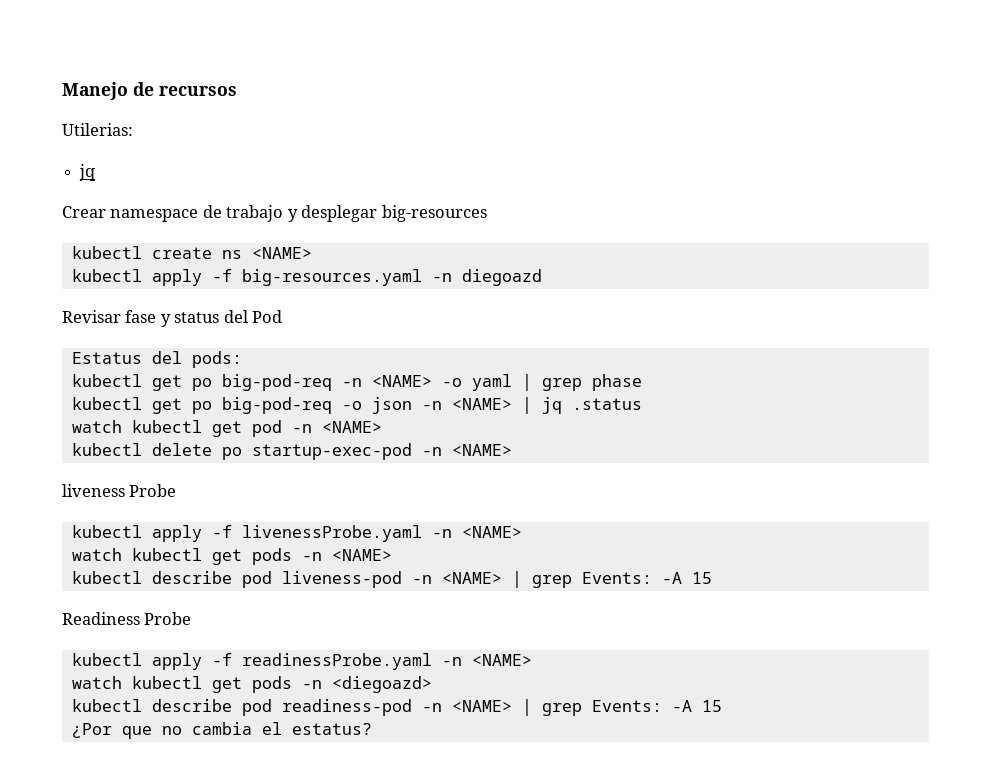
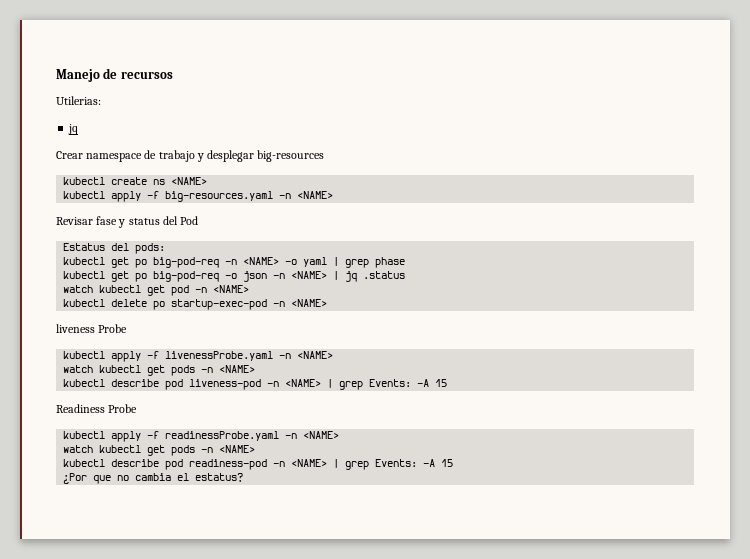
[461,269,542,286] diegoazd -> [297,191,334,199] <NAME>
[331,676,432,693] <diegoazd> -> [219,445,256,453] <NAME>

